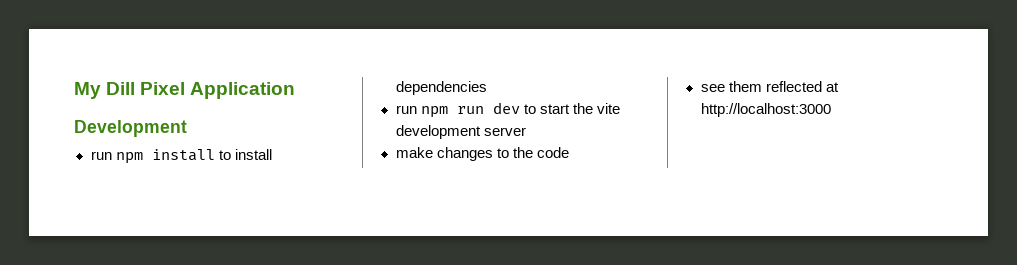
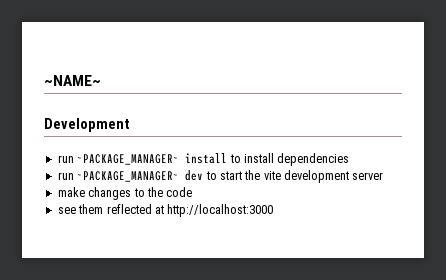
[74,82,296,99] My Dill Pixel Application -> [44,75,101,86] ~NAME~
[115,152,143,164] npm -> [77,154,180,165] ~PACKAGE_MANAGER~
[420,106,484,118] npm run -> [77,171,180,182] ~PACKAGE_MANAGER~

